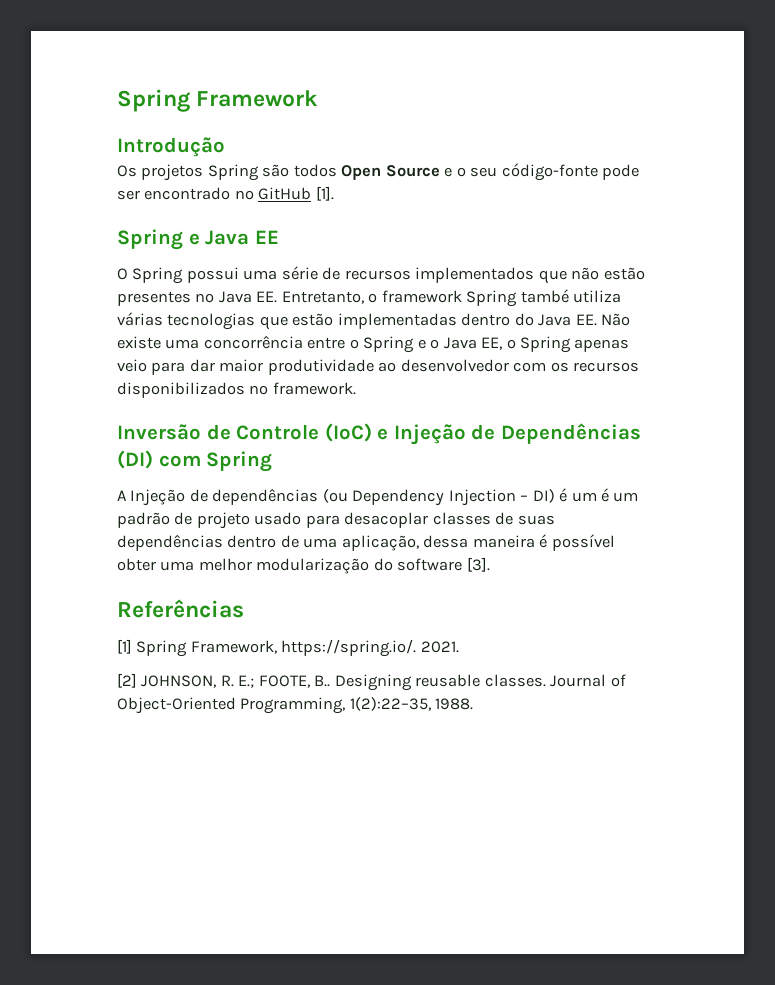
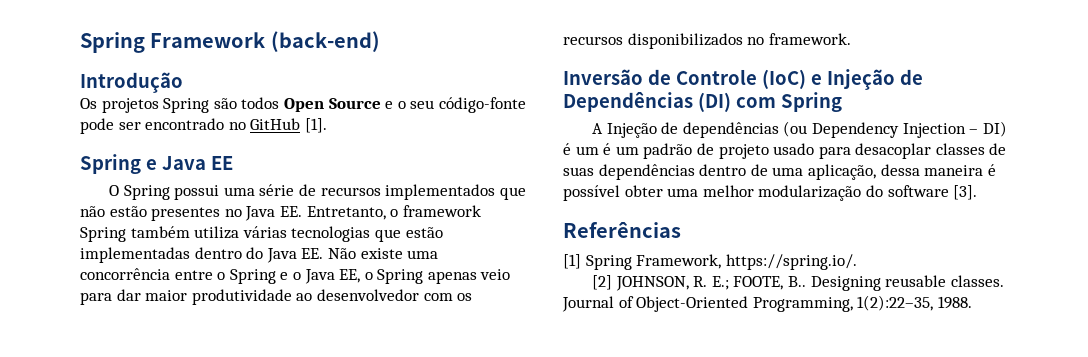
(319, 98) none -> [270,31,380,52] (back-end)
[520,289,569,303] també -> [130,226,190,238] também
[420,641,459,653] 2021. -> (857, 262) none

